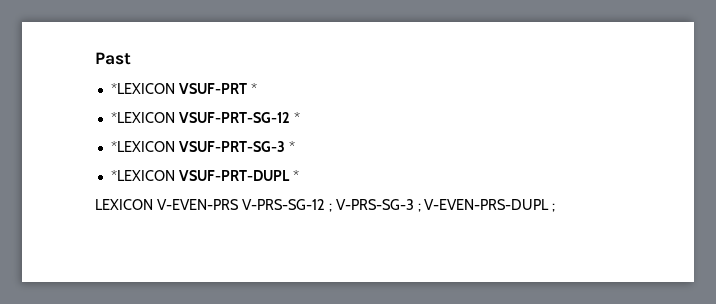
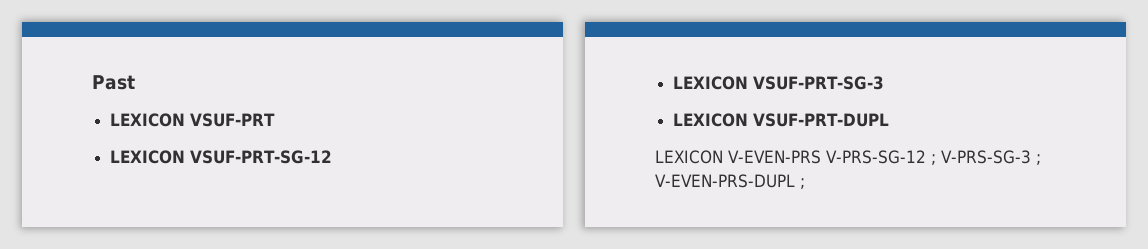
[110,83,175,94] *LEXICON -> [110,113,186,127] LEXICON
[250,83,257,94] [110,112,175,123] * // *LEXICON -> [110,150,186,164] // LEXICON
[293,112,300,123] [110,141,175,152] * // *LEXICON -> [673,76,749,90] // LEXICON
[288,141,295,152] [110,170,175,181] * // *LEXICON -> [673,113,749,127] // LEXICON
[292,170,299,181] * -> (890, 120) none

